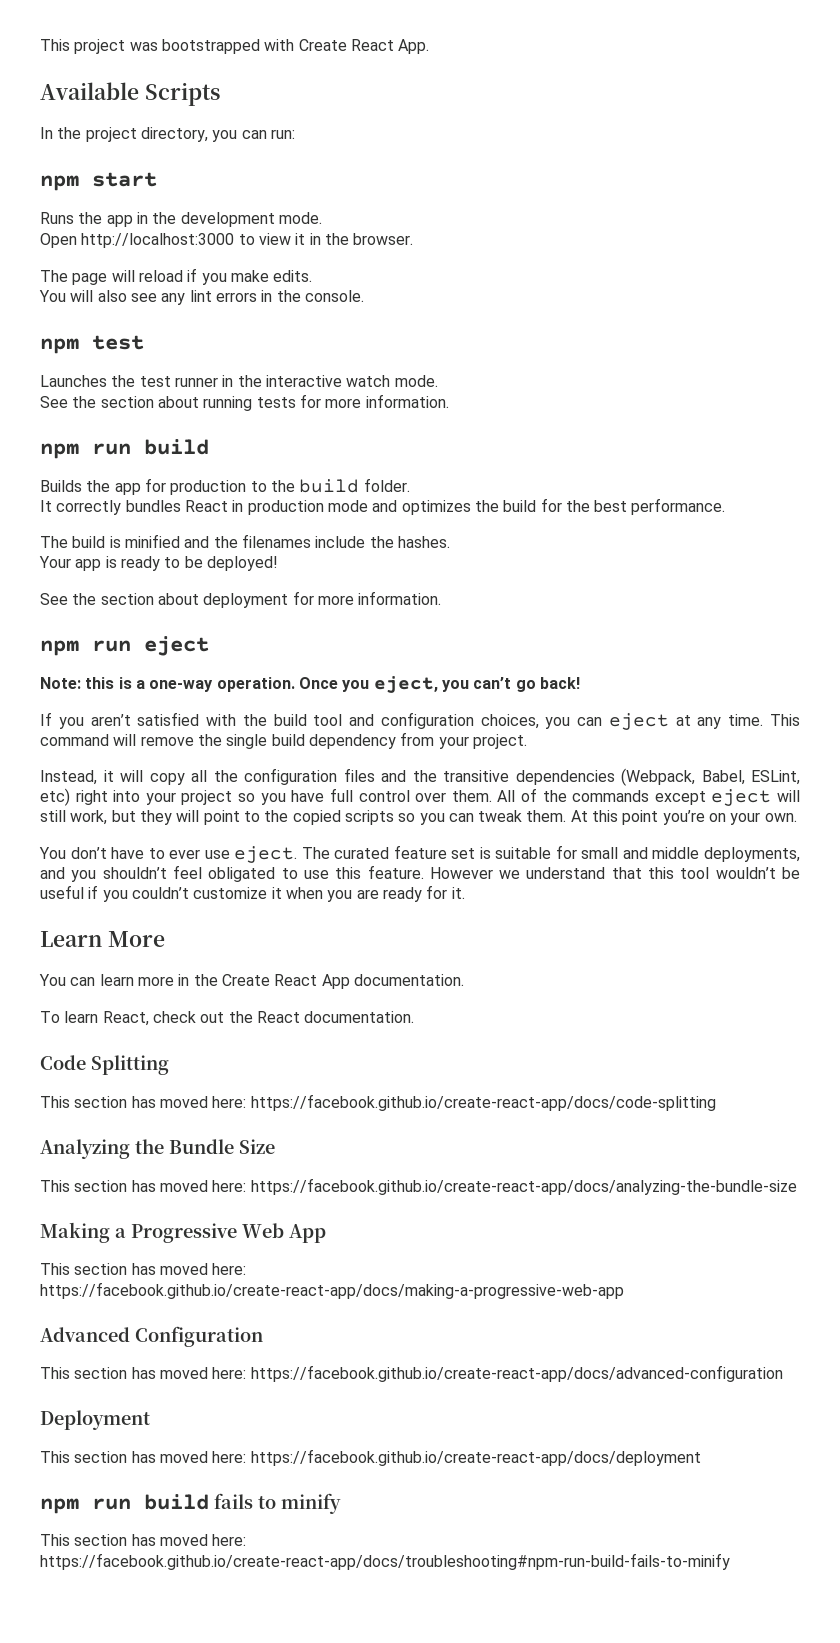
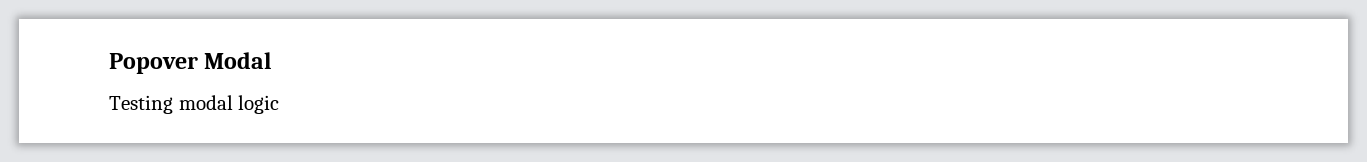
[40,39,430,54] [40,82,220,106] [40,127,295,142] [40,172,157,191] [40,212,322,227] [40,233,414,248] [40,268,313,285] [39,290,364,305] [40,335,144,354] [40,375,438,387] [40,394,449,411] [40,439,209,459] [40,478,410,495] [40,498,726,515] [40,534,450,548] [39,556,278,571] [40,591,442,608] [40,636,209,656] [40,676,580,693] [40,712,800,730] [40,732,527,749] [40,768,800,786] [40,788,800,806] [40,810,797,825] [39,845,801,863] [40,865,800,882] [40,885,465,902] [40,931,165,947] [39,974,464,989] [40,1011,415,1026] [40,1055,169,1075] [40,1094,716,1111] [40,1139,275,1159] [40,1178,797,1195] [40,1222,326,1243] [40,1263,247,1275] [40,1282,624,1299] [40,1326,263,1347] [40,1365,783,1382] [40,1410,150,1430] [40,1449,701,1466] [40,1493,341,1514] [40,1534,247,1546] [40,1553,730,1570] This project was bootstrapped with Create React App. // Available Scripts // In the project directory, you can run: // npm start // Runs the app in the development mode. // Open http://localhost:3000 to view it in the browser. // The page will reload if you make edits. // You will also see any lint errors in the console. // npm test // Launches the test runner in the interactive watch mode. // See the section about running tests for more information. // npm run build // Builds the app for production to the build folder. // It correctly bundles React in production mode and optimizes the build for the best performance. // The build is minified and the filenames include the hashes. // Your app is ready to be deployed! // See the section about deployment for more information. // npm run eject // Note: this is a one-way operation. Once you eject, you can’t go back! // If you aren’t satisfied with the build tool and configuration choices, you can eject at any time. This command will remove the single build dependency from your project. // Instead, it will copy all the configuration files and the transitive dependencies (Webpack, Babel, ESLint, etc) right into your project so you have full control over them. All of the commands except eject will still work, but they will point to the copied scripts so you can tweak them. At this point you’re on your own. // You don’t have to ever use eject. The curated feature set is suitable for small and middle deployments, and you shouldn’t feel obligated to use this feature. However we understand that this tool wouldn’t be useful if you couldn’t customize it when you are ready for it. // Learn More // You can learn more in the Create React App documentation. // To learn React, check out the React documentation. // Code Splitting // This section has moved here: https://facebook.github.io/create-react-app/docs/code-splitting // Analyzing the Bundle Size // This section has moved here: https://facebook.github.io/create-react-app/docs/analyzing-the-bundle-size // Making a Progressive Web App // This section has moved here: https://facebook.github.io/create-react-app/docs/making-a-progressive-web-app // Advanced Configuration // This section has moved here: https://facebook.github.io/create-react-app/docs/advanced-configuration // Deployment // This section has moved here: https://facebook.github.io/create-react-app/docs/deployment // npm run build fails to minify // This section has moved here: https://facebook.github.io/create-react-app/docs/troubleshooting#npm-run-build-fails-to-minify -> [109,52,272,74] [109,95,280,114] Popover Modal // Testing modal logic

